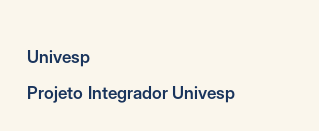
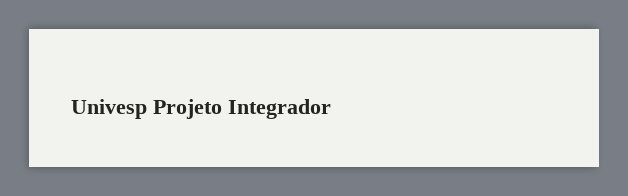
[27,50,90,67] Univesp // -> [71,99,147,119] Univesp
[172,86,236,103] Univesp -> (331, 109) none

